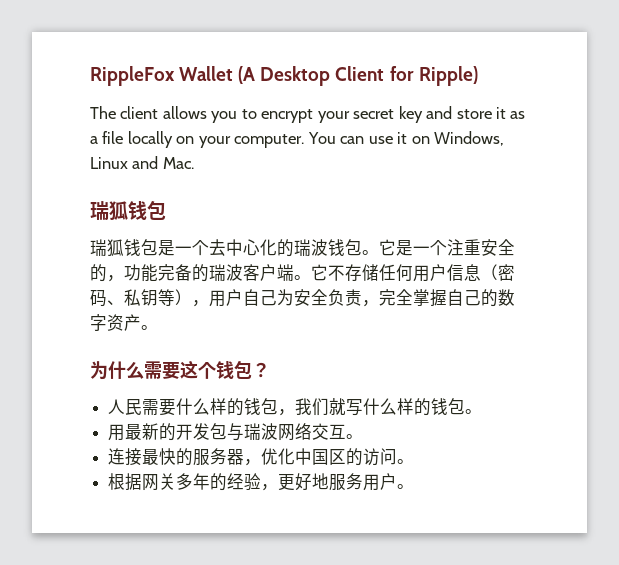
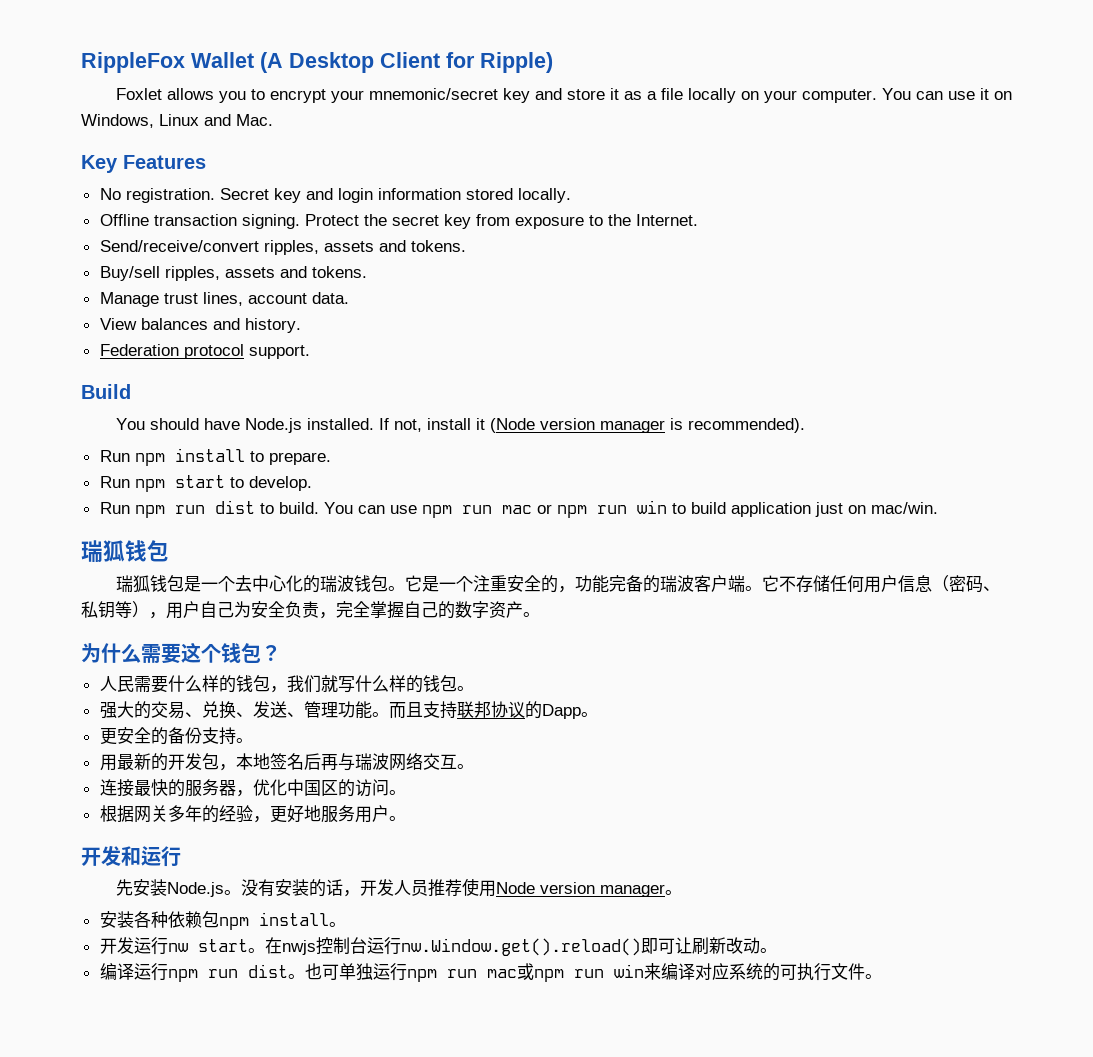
[90,106,159,119] The client -> [115,88,162,100] Foxlet
[353,109,395,119] secret -> [368,88,498,100] mnemonic/secret
(194, 163) none -> [81,155,206,173] [99,188,571,203] [99,214,698,229] [99,240,466,255] [99,266,367,281] [99,292,349,307] [99,318,301,333] [99,344,310,359] [81,384,131,399] [115,418,805,433] [99,448,331,466] [99,475,312,492] [99,500,938,518] // Key Features // No registration. Secret key and login information stored locally. // Offline transaction signing. Protect the secret key from exposure to the Internet. // Send/receive/convert ripples, assets and tokens. // Buy/sell ripples, assets and tokens. // Manage trust lines, account data. // View balances and history. // Federation protocol support. // Build // You should have Node.js installed. If not, install it (Node version manager is recommended). // Run npm install to prepare. // Run npm start to develop. // Run npm run dist to build. You can use npm run mac or npm run win to build application just on mac/win.
(483, 411) none -> [99,701,598,719] [99,727,253,745] // 强大的交易、兑换、发送、管理功能。而且支持联邦协议的Dapp。 // 更安全的备份支持。
(228, 431) none -> [218,753,338,771] ，本地签名后再
(415, 486) none -> [81,846,181,867] [115,878,682,897] [99,911,346,930] [99,937,777,956] [99,963,882,982] // 开发和运行 // 先安装Node.js。没有安装的话，开发人员推荐使用Node version manager。 // 安装各种依赖包npm install。 // 开发运行nw start。在nwjs控制台运行nw.Window.get().reload()即可让刷新改动。 // 编译运行npm run dist。也可单独运行npm run mac或npm run win来编译对应系统的可执行文件。

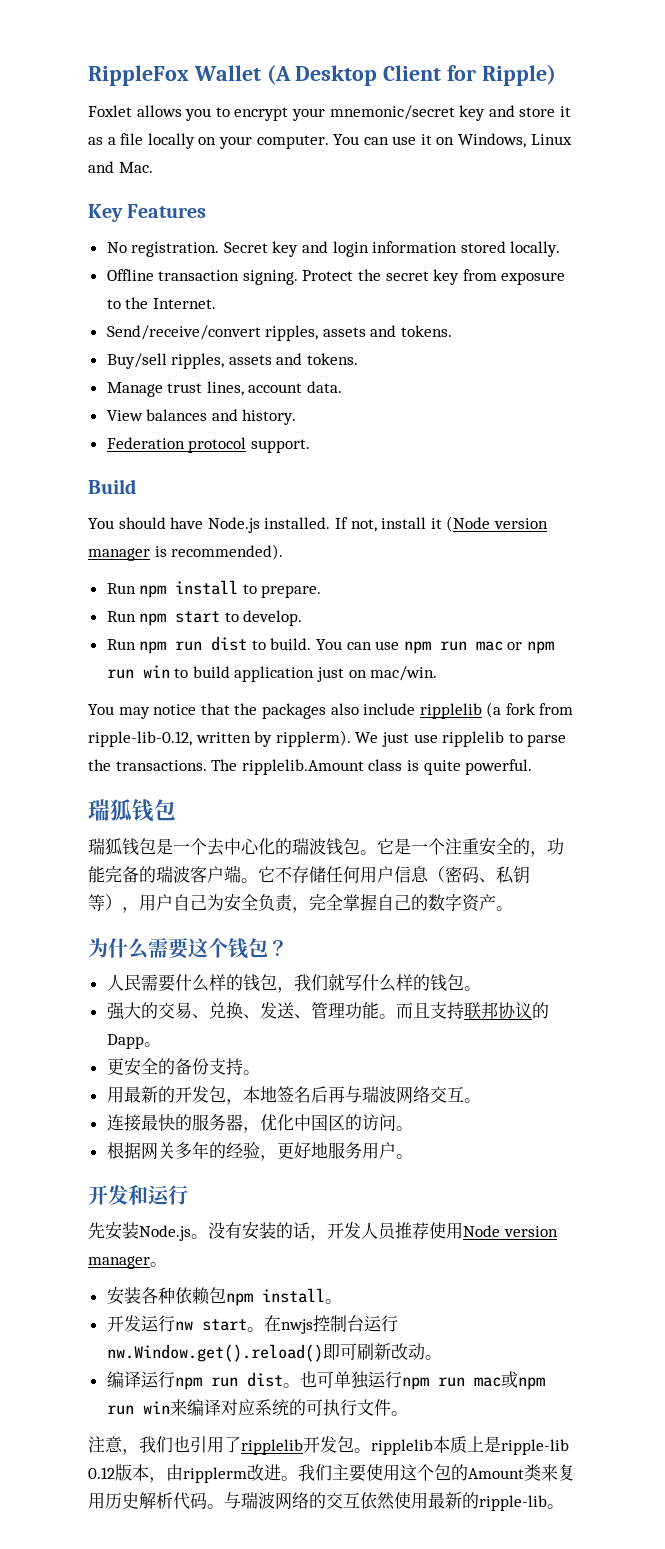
(938, 508) none -> [88,702,574,719] [88,730,567,747] [88,759,533,775] // You may notice that the packages also include ripplelib (a fork from ripple-lib-0.12, written by ripplerm). We just use ripplelib to parse the transactions. The ripplelib.Amount class is quite powerful.
[674,937,692,954] 让 -> (357, 1351) none
(882, 976) none -> [88,1436,569,1455] [88,1464,575,1483] [88,1492,564,1511] // 注意，我们也引用了ripplelib开发包。ripplelib本质上是ripple-lib 0.12版本，由ripplerm改进。我们主要使用这个包的Amount类来复用历史解析代码。与瑞波网络的交互依然使用最新的ripple-lib。

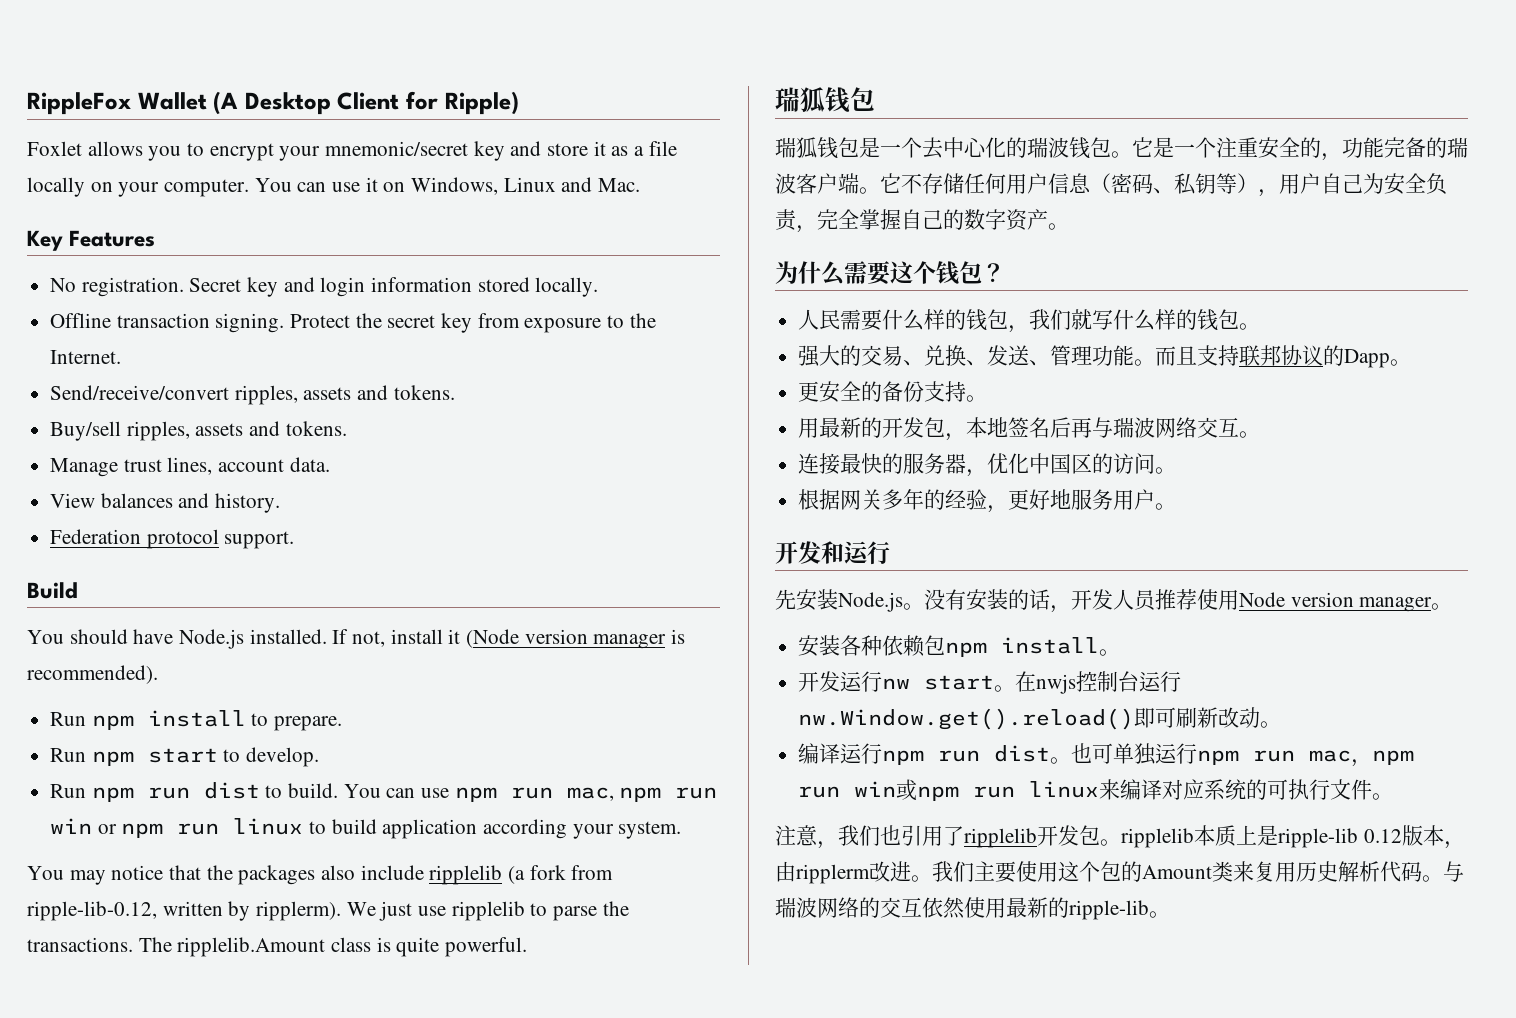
[475,641,503,651] mac -> [566,787,718,802] [50,818,93,834] mac, npm run win
[142,665,170,678] win -> [233,818,304,835] linux
[317,666,438,682] just on mac/win. -> [483,819,682,839] according your system.
(501, 1382) none -> [1351,750,1415,767] [798,781,897,798] ，npm run win
[142,1401,170,1414] win -> [1029,781,1100,798] linux

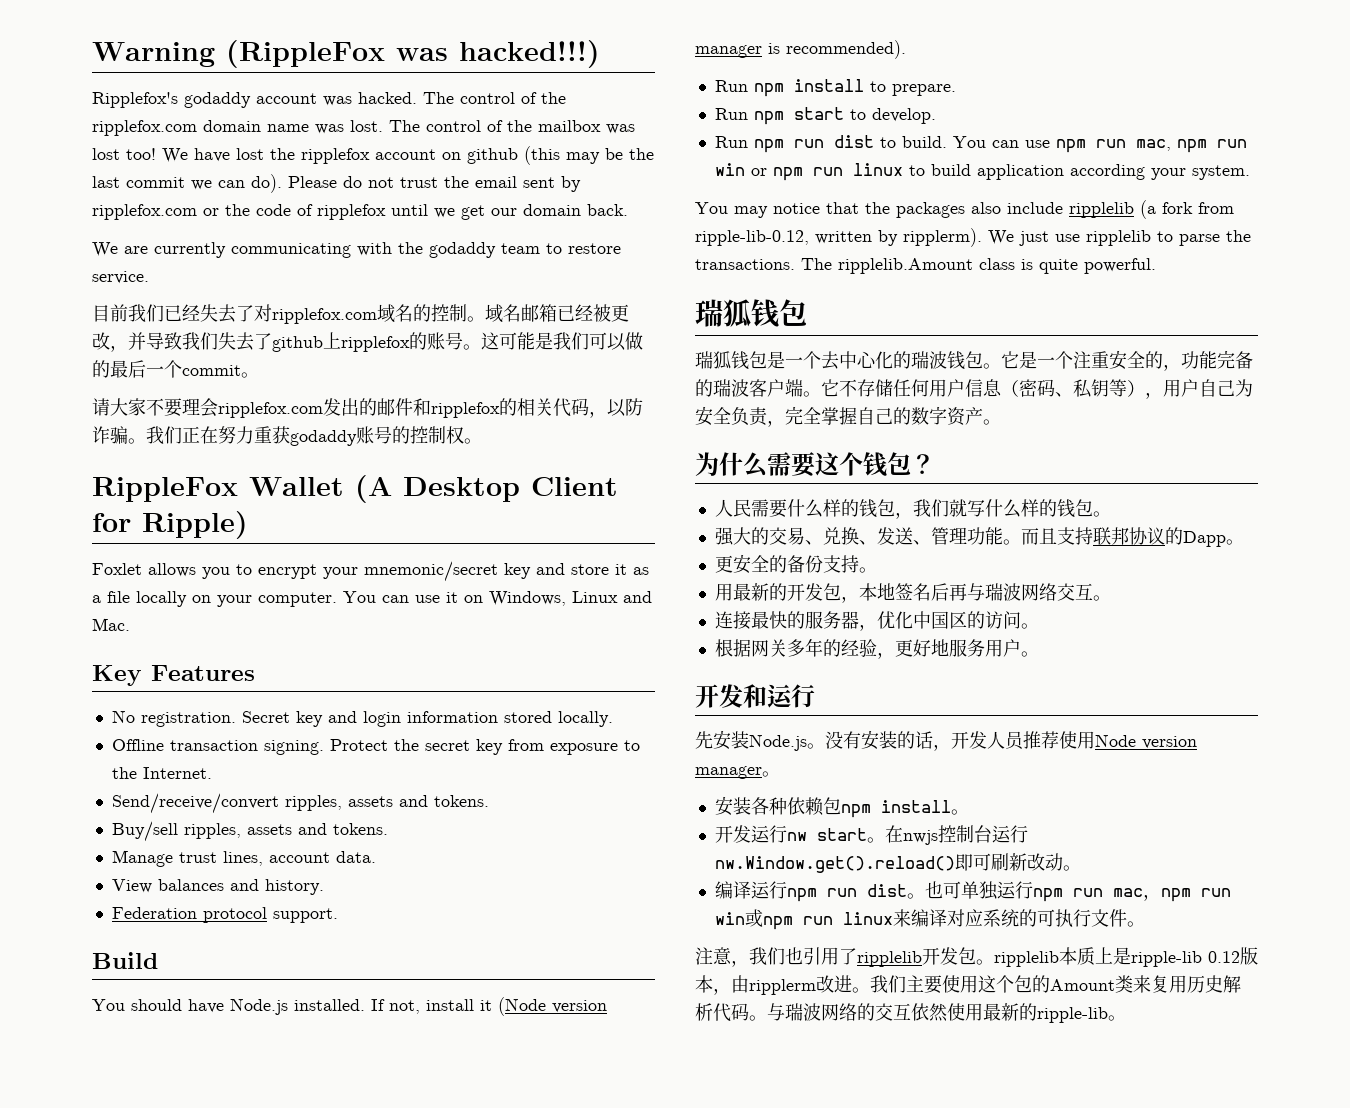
(27, 103) none -> [92,40,600,68] [92,92,566,108] [92,120,635,136] [92,146,654,165] [92,174,581,193] [92,204,628,220] [92,242,621,258] [92,271,149,284] [92,304,629,324] [92,332,643,352] [92,360,259,378] [92,398,643,418] [92,426,482,446] Warning (RippleFox was hacked!!!) // Ripplefox's godaddy account was hacked. The control of the ripplefox.com domain name was lost. The control of the mailbox was lost too! We have lost the ripplefox account on github (this may be the last commit we can do). Please do not trust the email sent by ripplefox.com or the code of ripplefox until we get our domain back. // We are currently communicating with the godaddy team to restore service. // 目前我们已经失去了对ripplefox.com域名的控制。域名邮箱已经被更改，并导致我们失去了github上ripplefox的账号。这可能是我们可以做的最后一个commit。 // 请大家不要理会ripplefox.com发出的邮件和ripplefox的相关代码，以防诈骗。我们正在努力重获godaddy账号的控制权。 //

